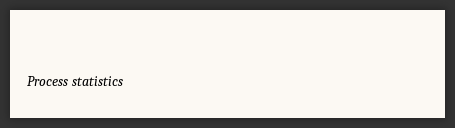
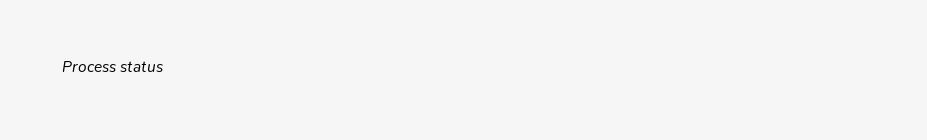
[71,76,123,86] statistics -> [120,61,165,72] status

